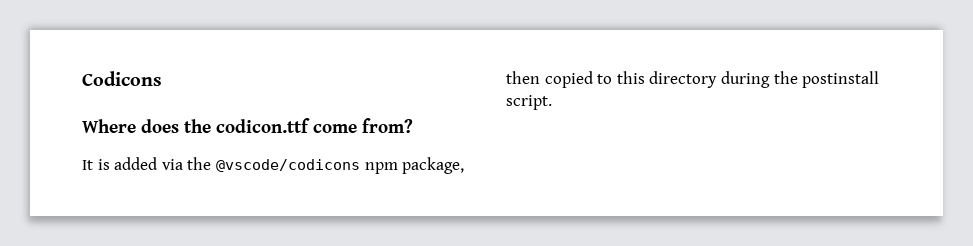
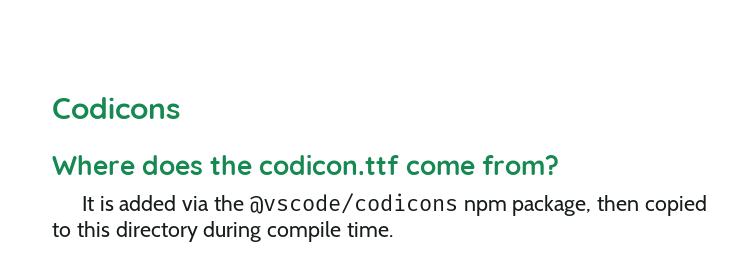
[773,71,880,88] [506,95,552,110] the postinstall script. -> [267,221,394,242] compile time.

